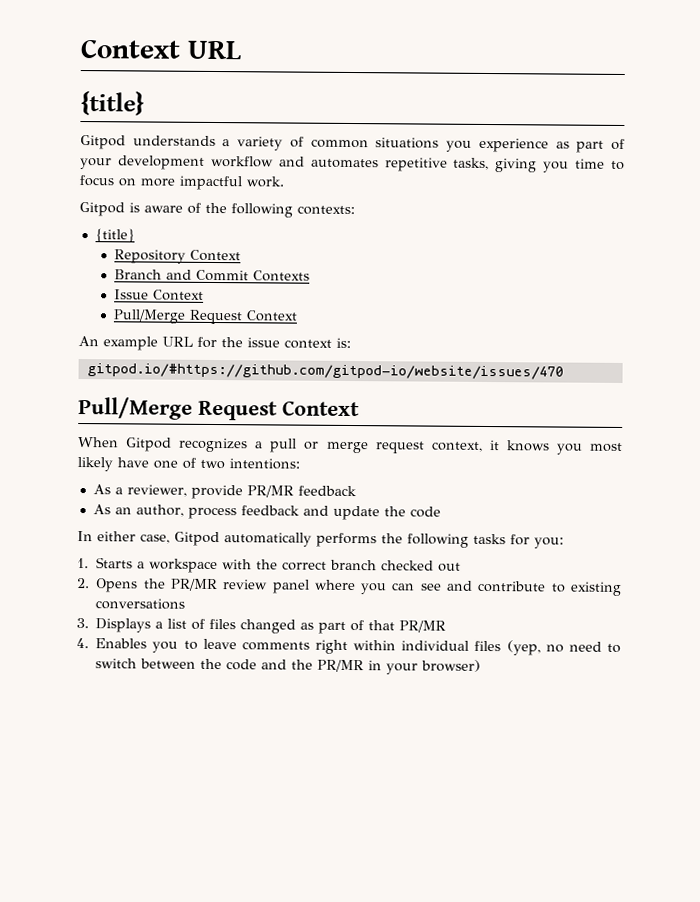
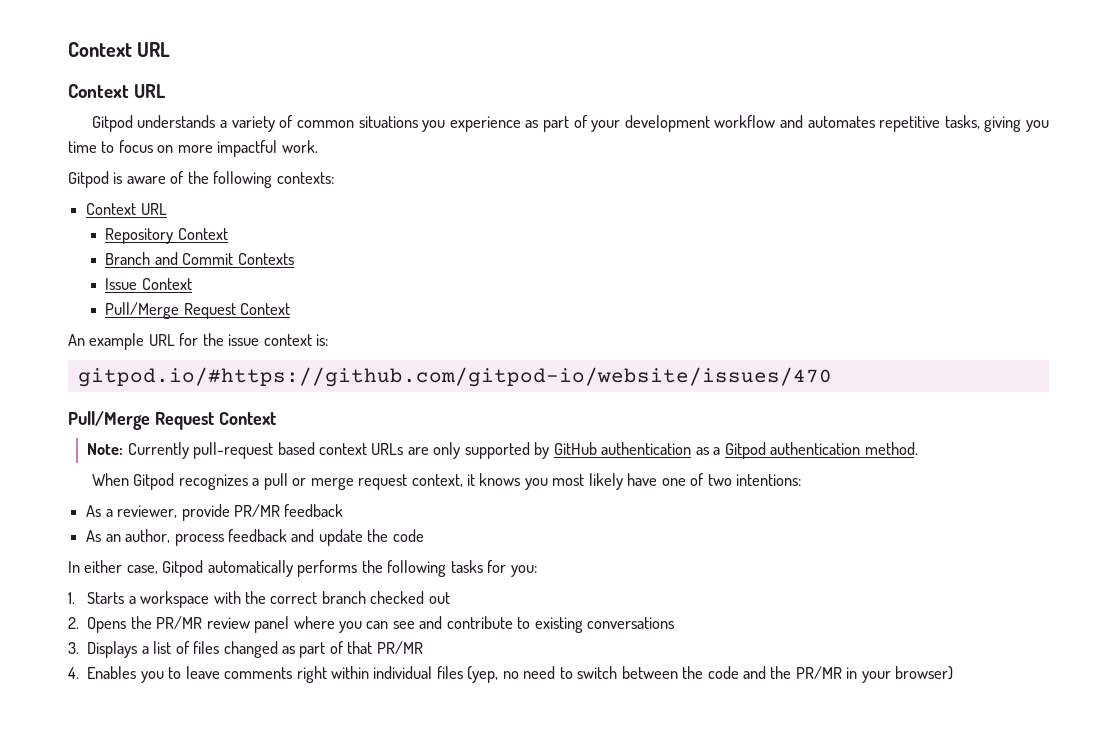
[80,39,242,60] [80,91,145,116] Context URL // {title} -> [68,42,171,57] [68,84,166,98] Context URL // Context URL
[94,228,135,243] {title} -> [86,203,167,215] Context URL
(360, 408) none -> [87,442,918,459] // Note: Currently pull-request based context URLs are only supported by GitHub authentication as a Gitpod authentication method.

